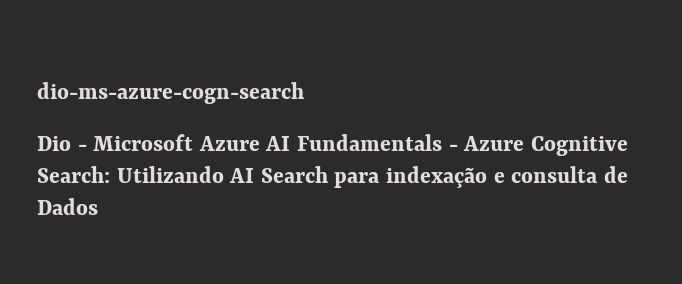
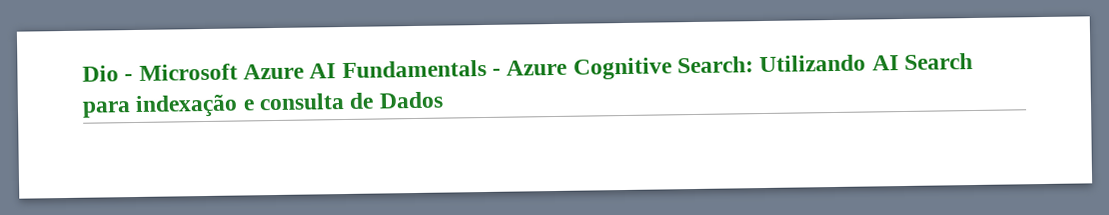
[37,82,304,104] dio-ms-azure-cogn-search // -> (82, 73) none

